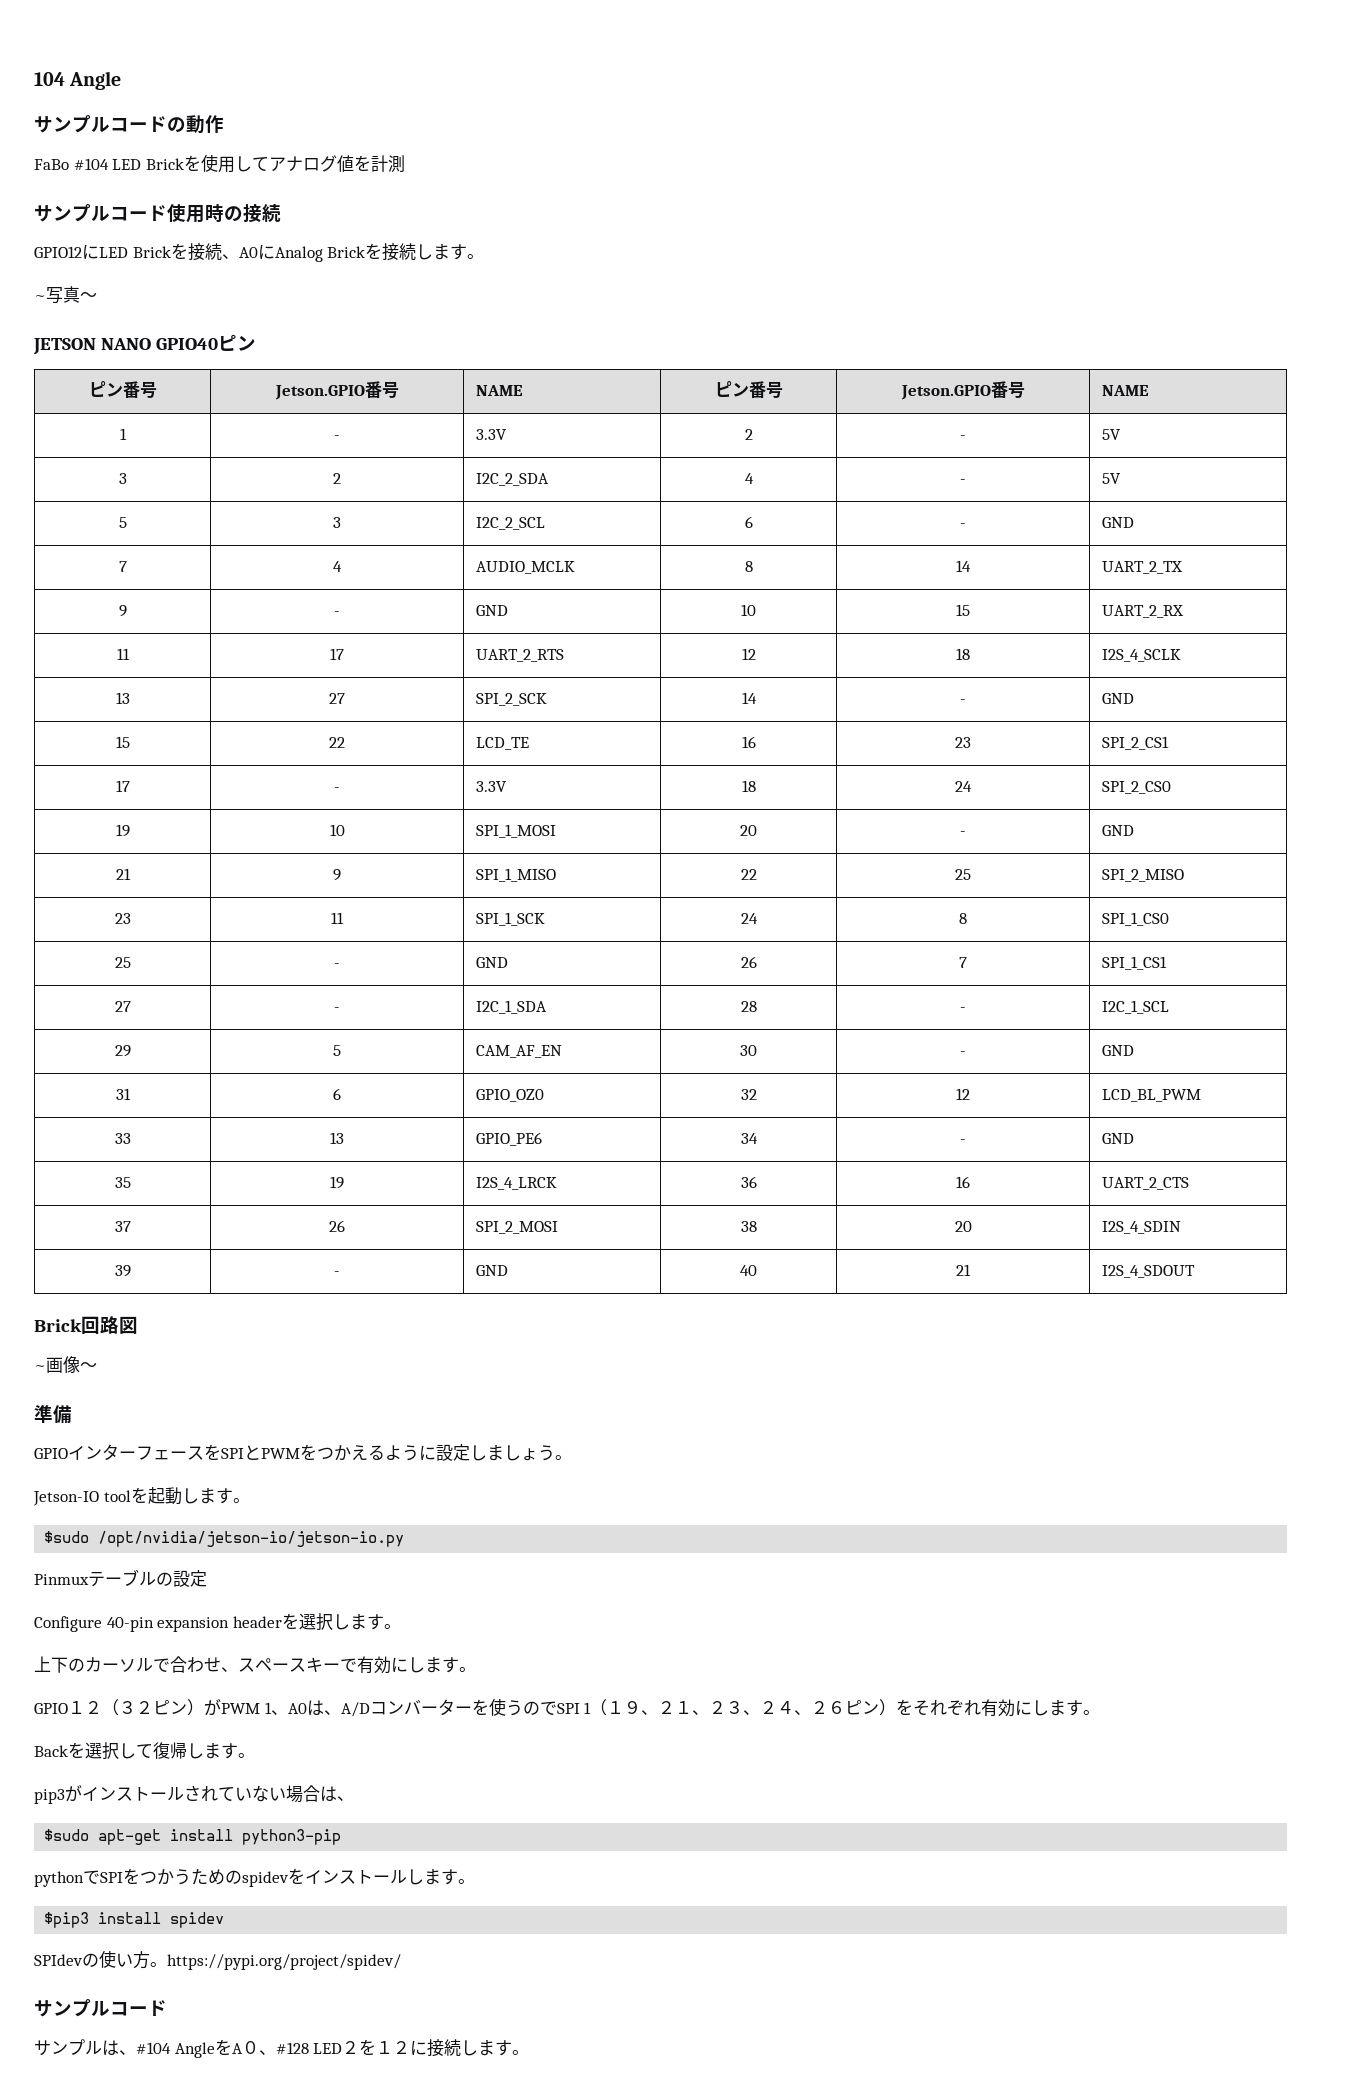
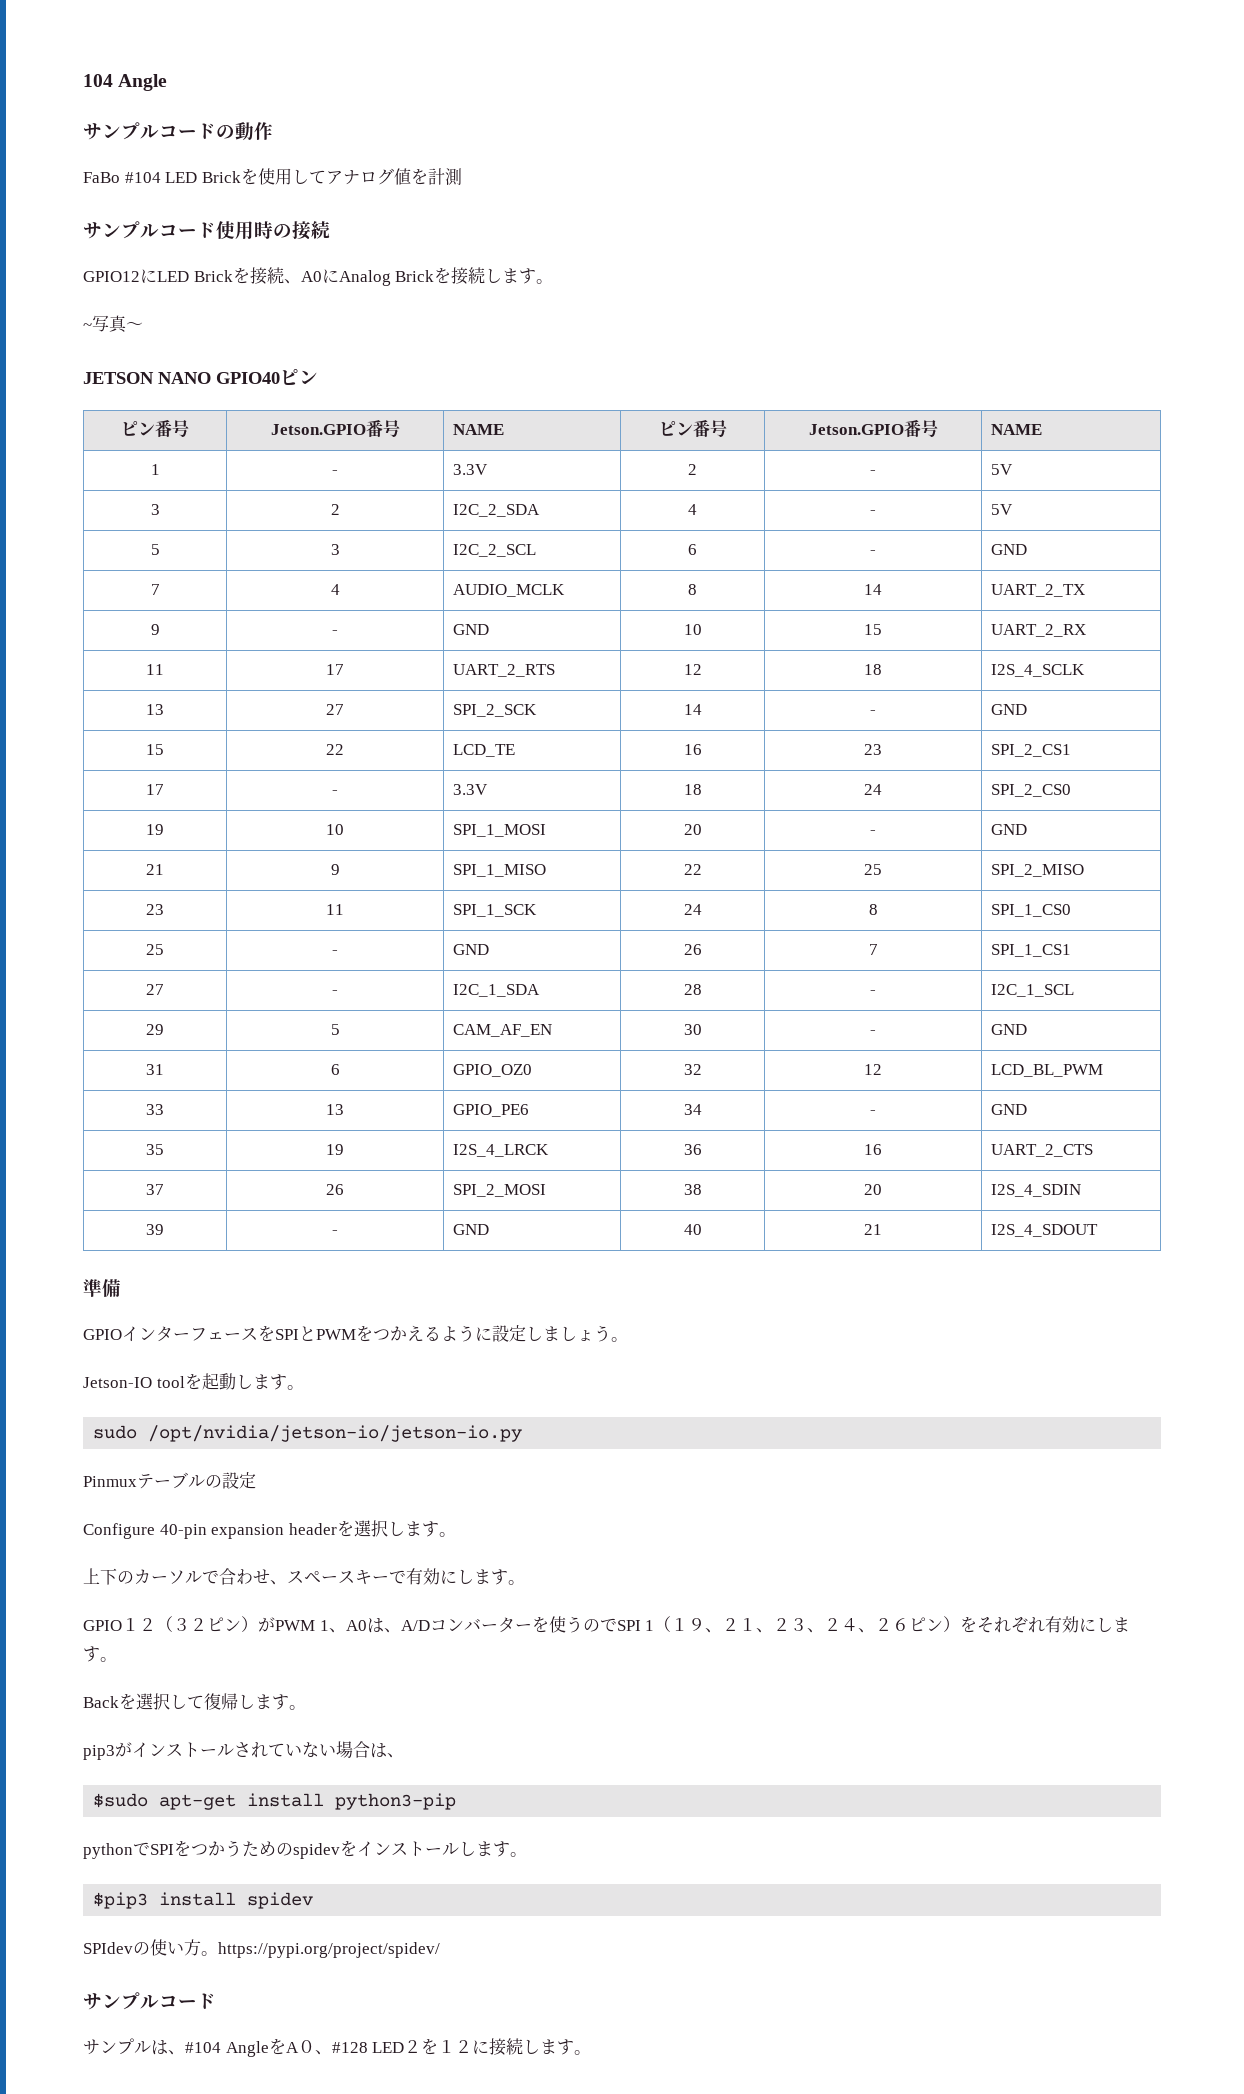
[34,1316,138,1334] [34,1356,97,1373] // Brick回路図 // ~画像〜 -> (1099, 1230) none
[44,1531,90,1543] $sudo -> [93,1425,138,1439] sudo

